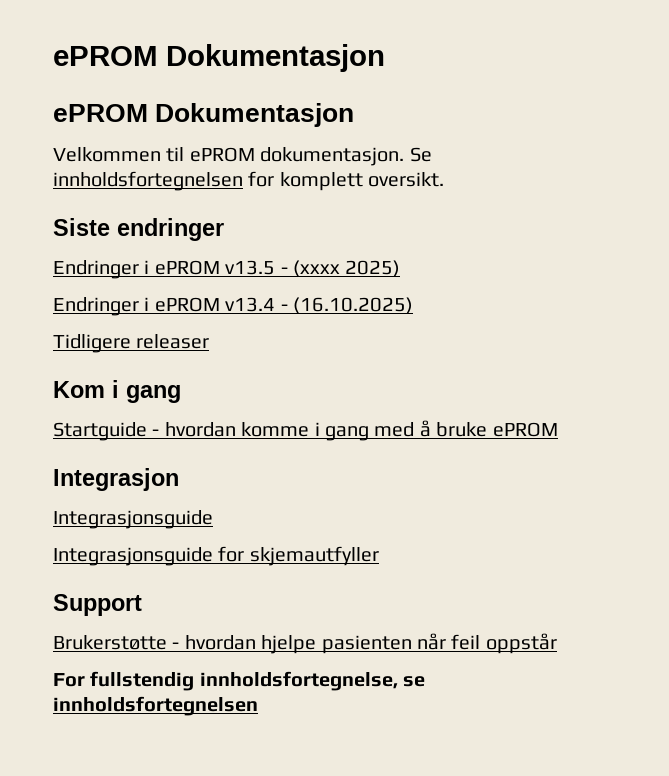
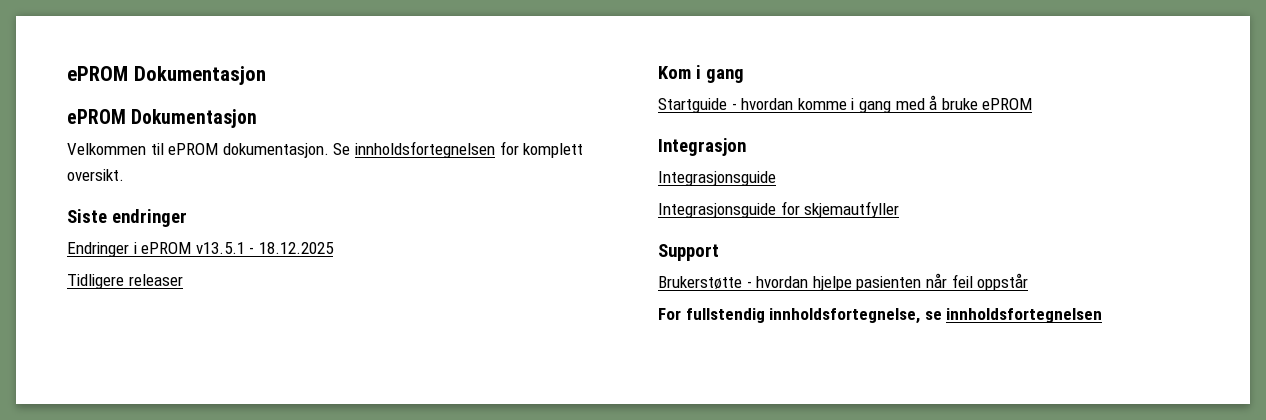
[225,260,401,277] [53,297,413,316] v13.5 - (xxxx 2025) // Endringer i ePROM v13.4 - (16.10.2025) -> [195,242,334,254] v13.5.1 - 18.12.2025

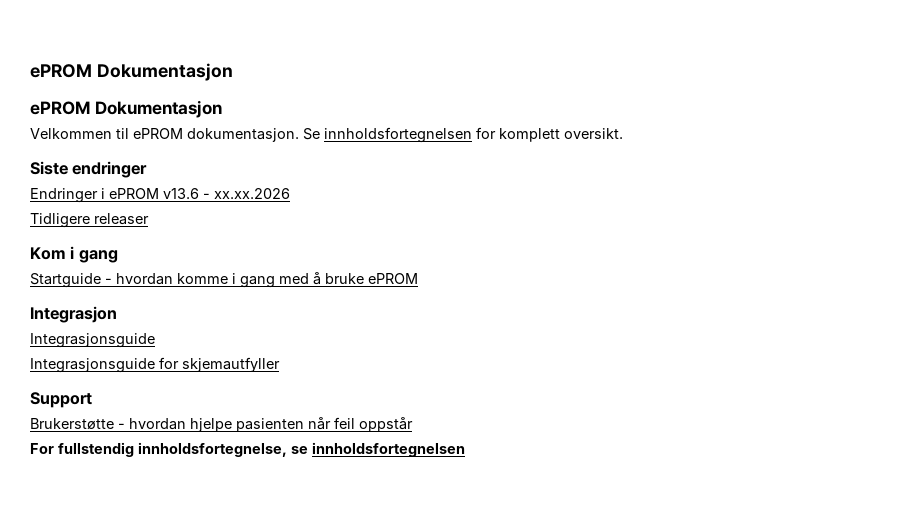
[195,242,334,254] v13.5.1 - 18.12.2025 -> [163,188,290,199] v13.6 - xx.xx.2026

